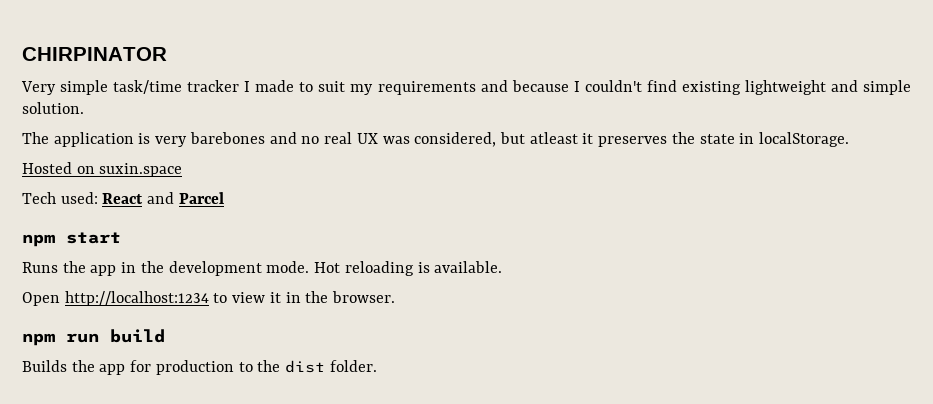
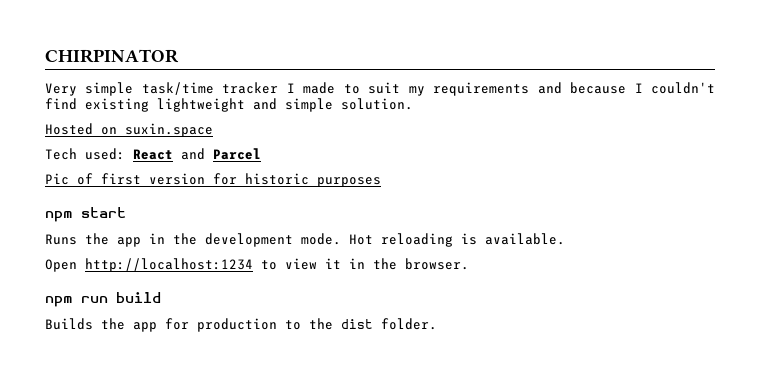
[22,132,850,147] // The application is very barebones and no real UX was considered, but atleast it preserves the state in localStorage. -> (413, 104) none
(224, 198) none -> [45,173,381,187] // Pic of first version for historic purposes

